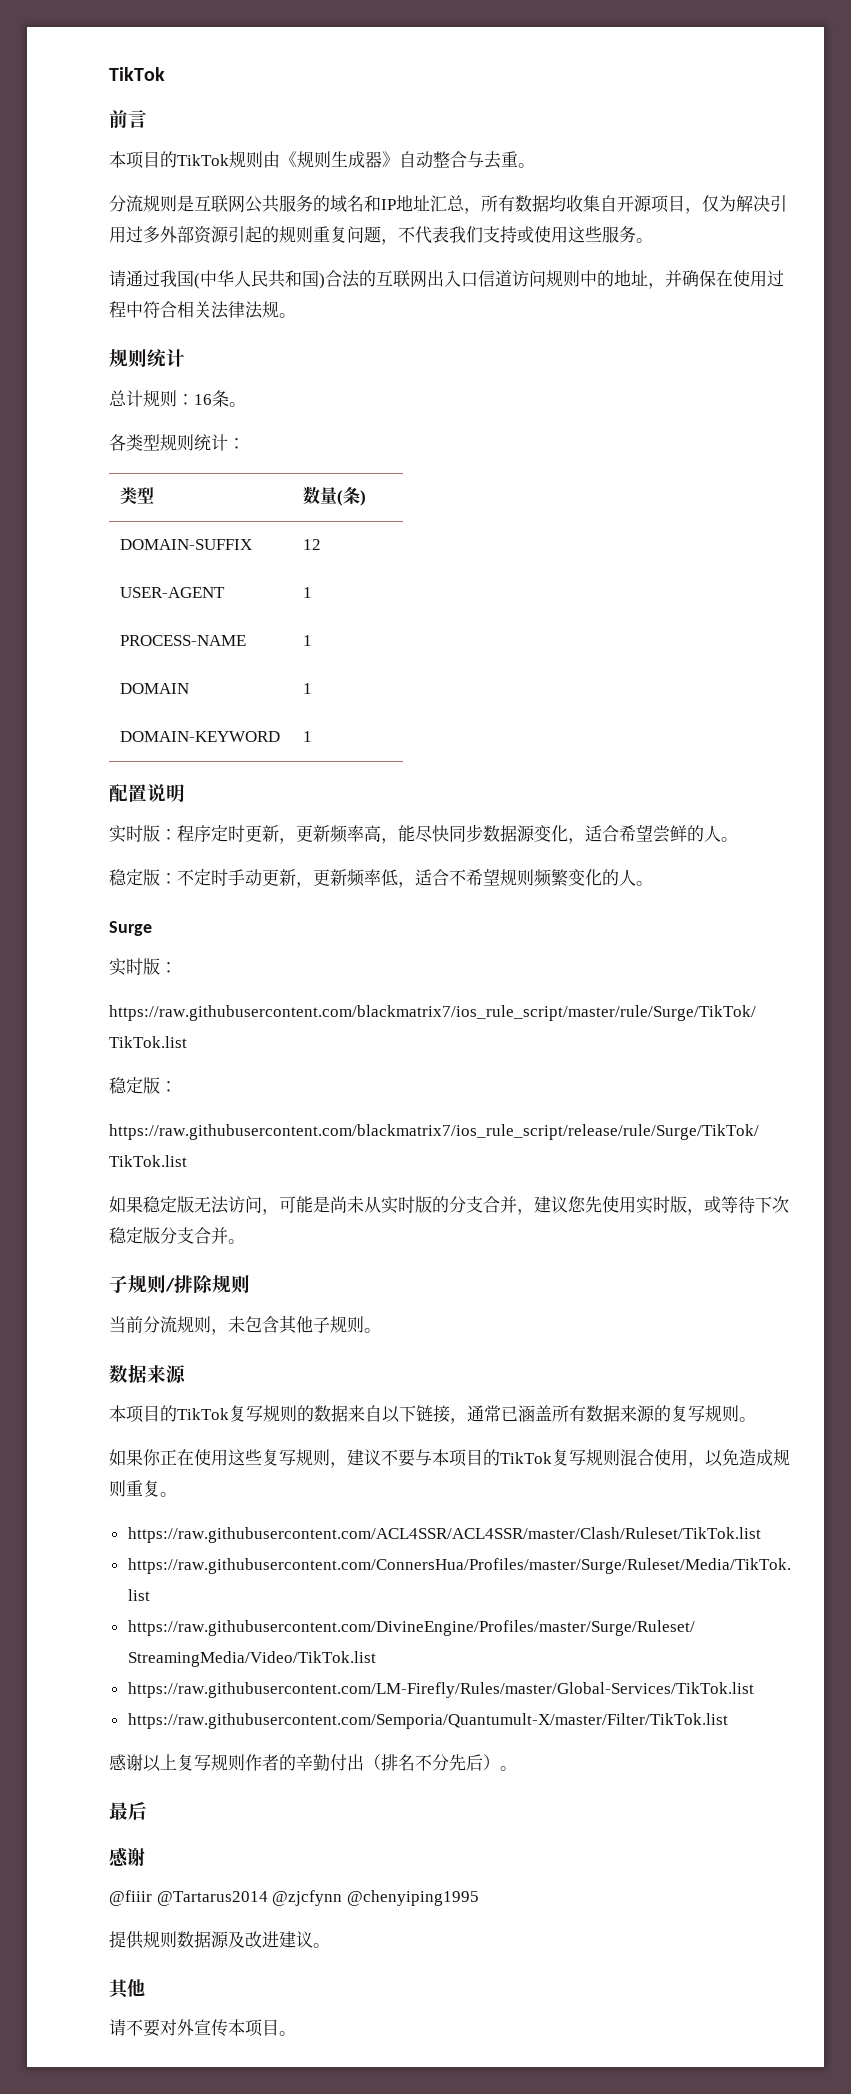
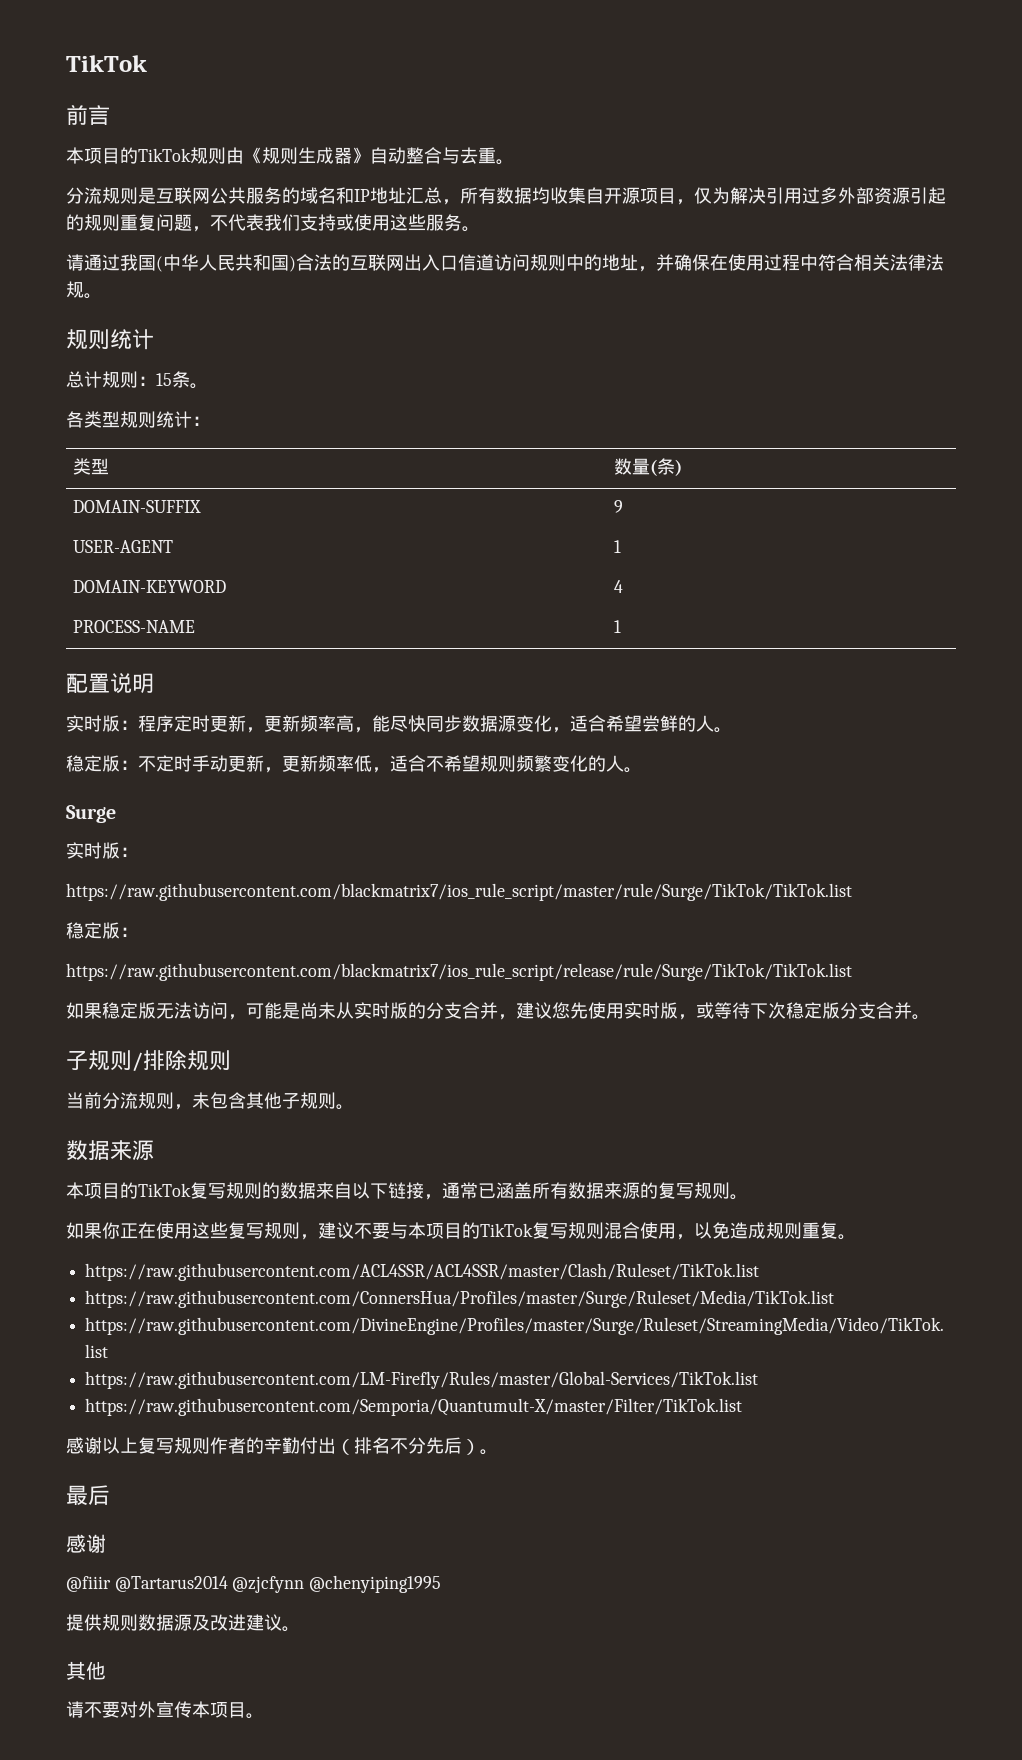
[194,394,212,405] 16 -> [156,373,172,386] 15
[303,539,322,550] 12 -> [614,500,624,513] 9
(313, 592) none -> [73,580,227,593] [614,580,624,593] // DOMAIN-KEYWORD | 4
[120,683,190,694] [303,683,313,694] [120,731,281,742] [303,731,313,742] // DOMAIN | 1 // DOMAIN-KEYWORD | 1 -> (622, 626) none

